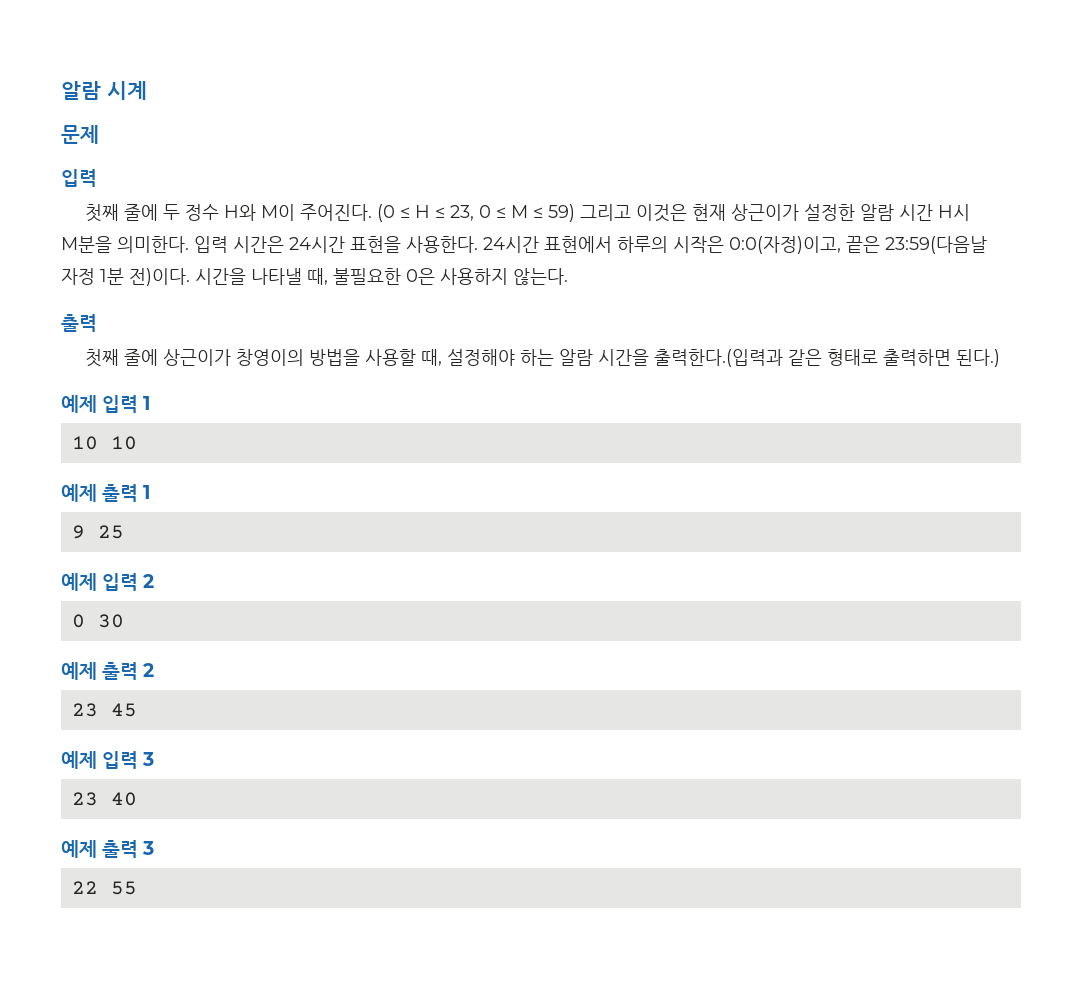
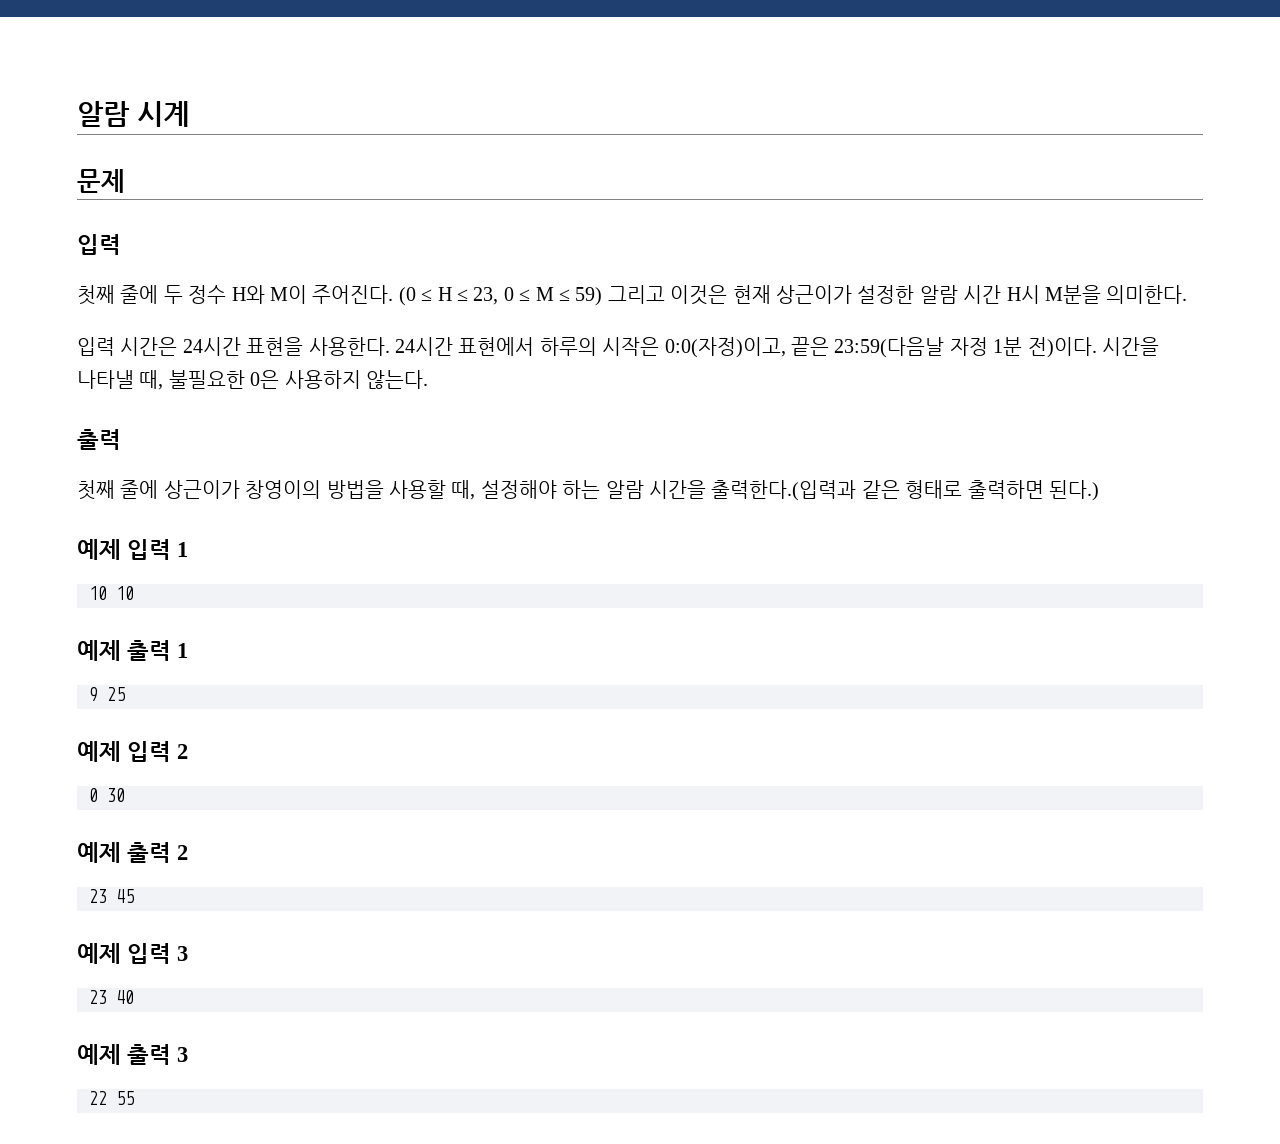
(189, 244) none -> (1188, 294) //

